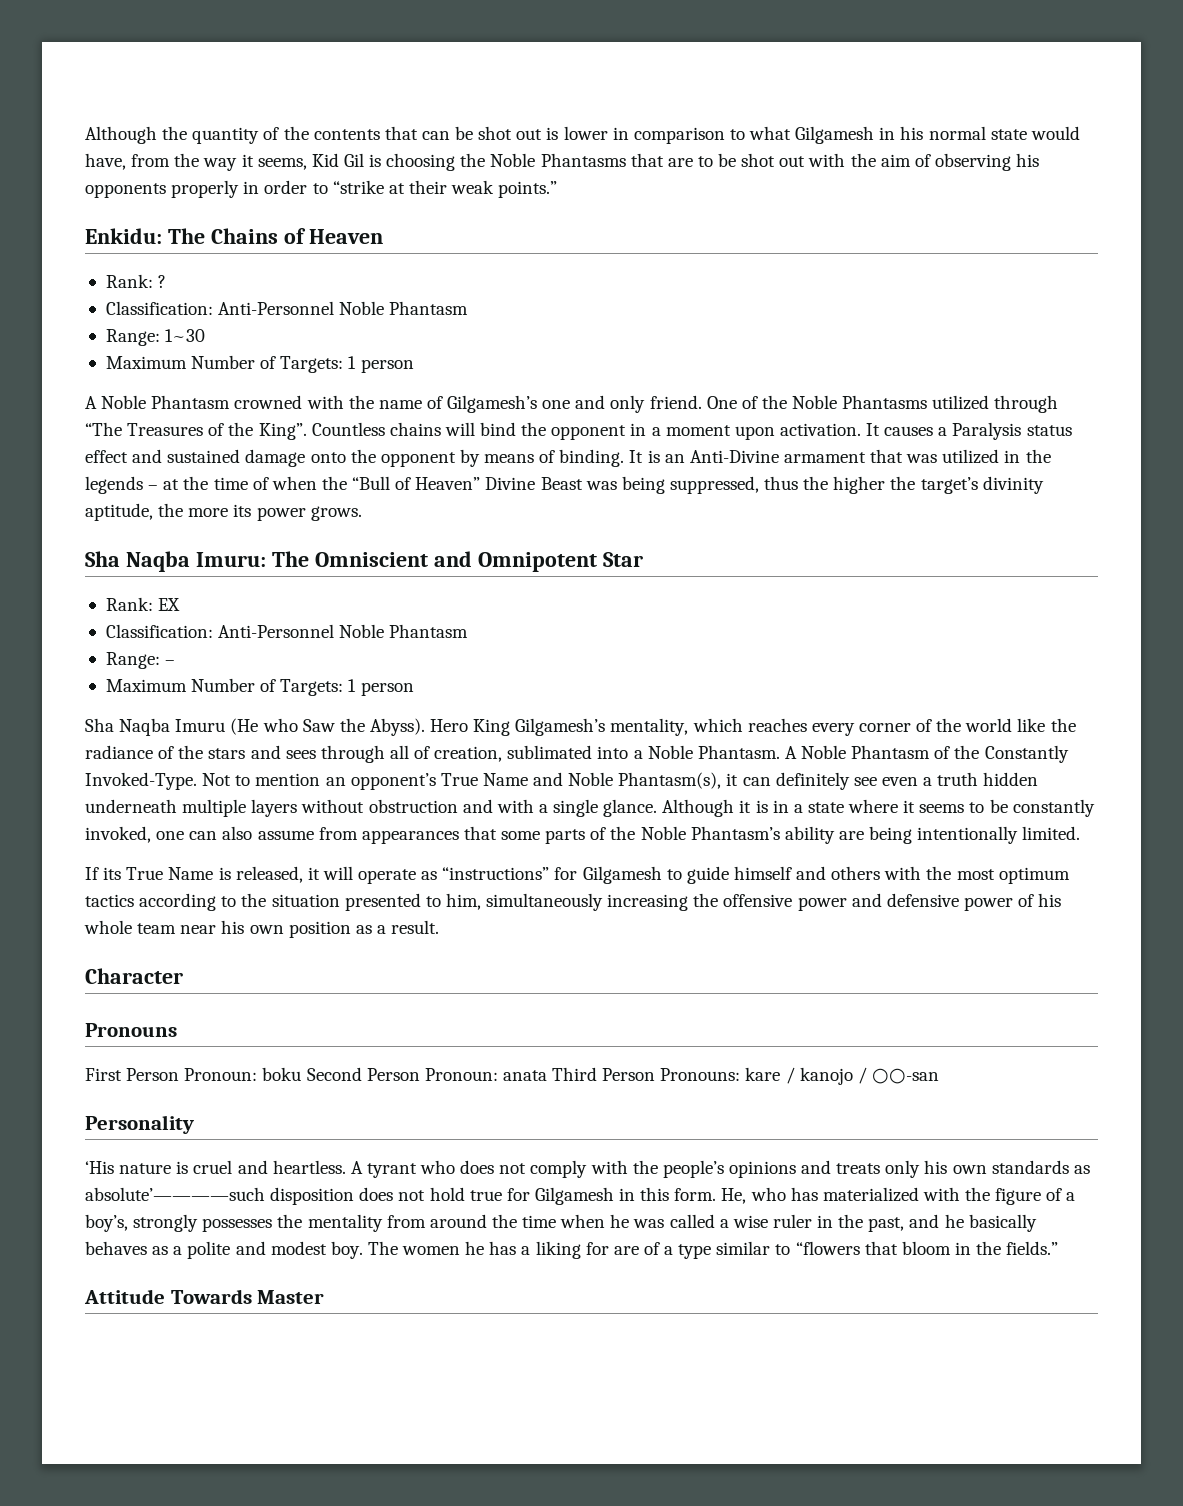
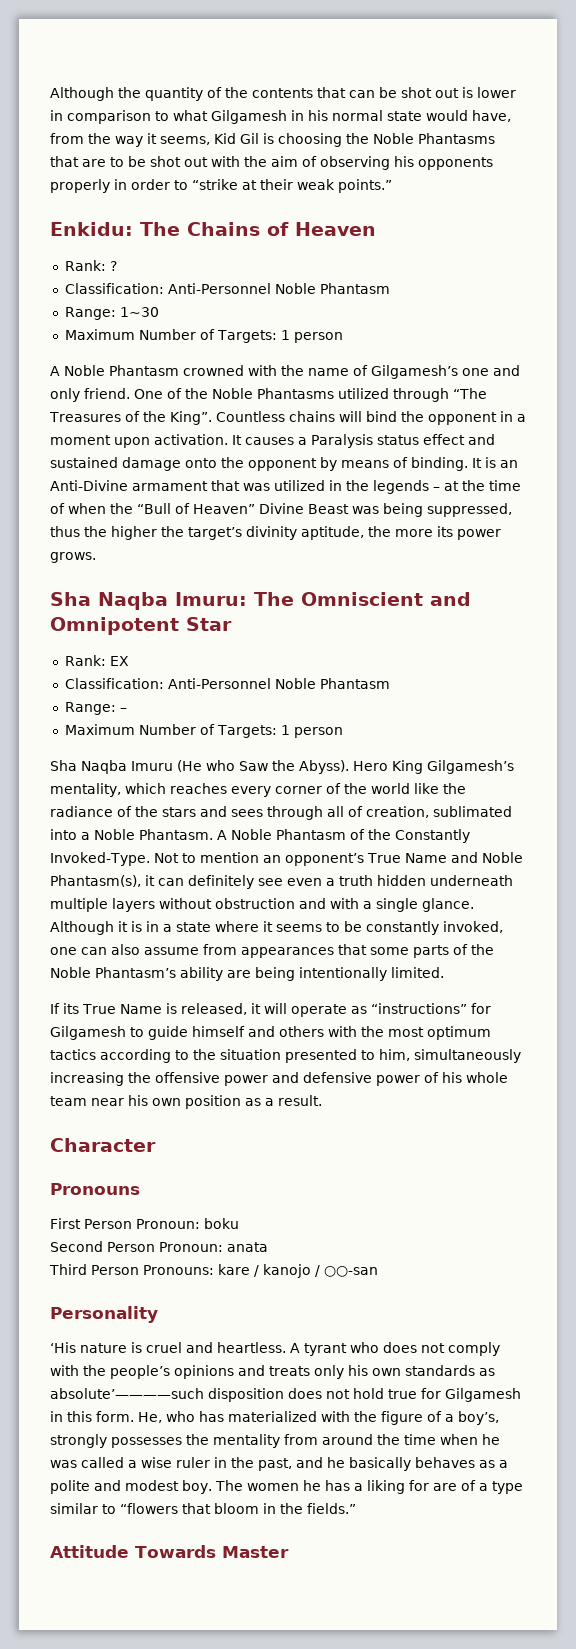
(302, 1074) none -> (239, 1223) //
(547, 1075) none -> (268, 1247) //

